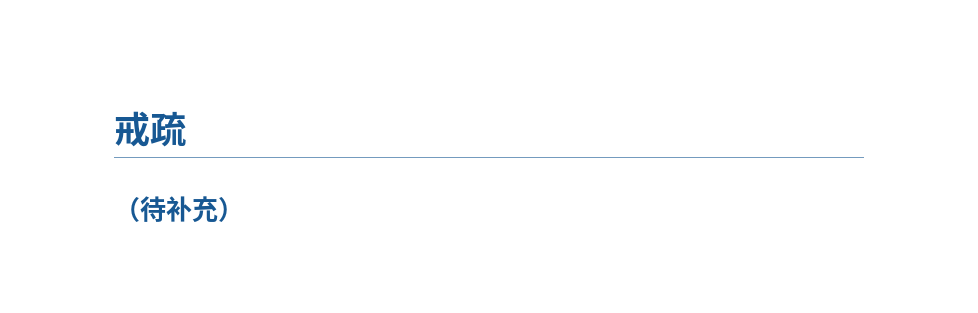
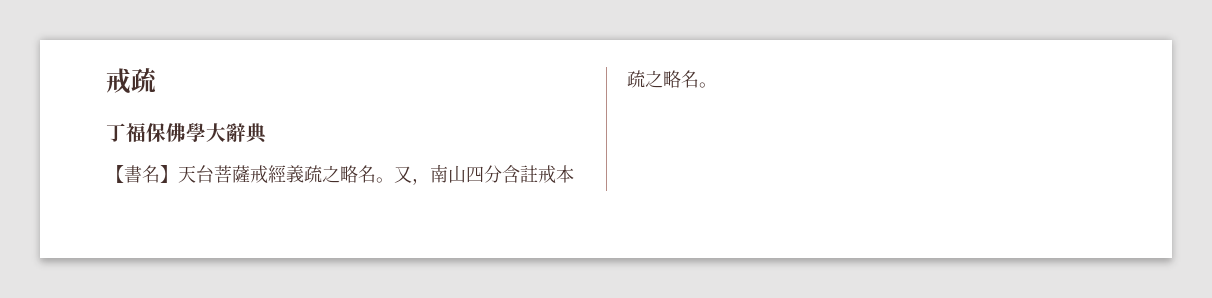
[114,196,244,223] （待补充） -> [106,123,268,144] [106,164,574,185] [627,70,717,88] 丁福保佛學大辭典 // 【書名】天台菩薩戒經義疏之略名。又，南山四分含註戒本疏之略名。

